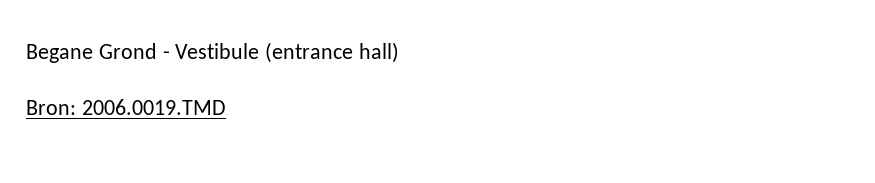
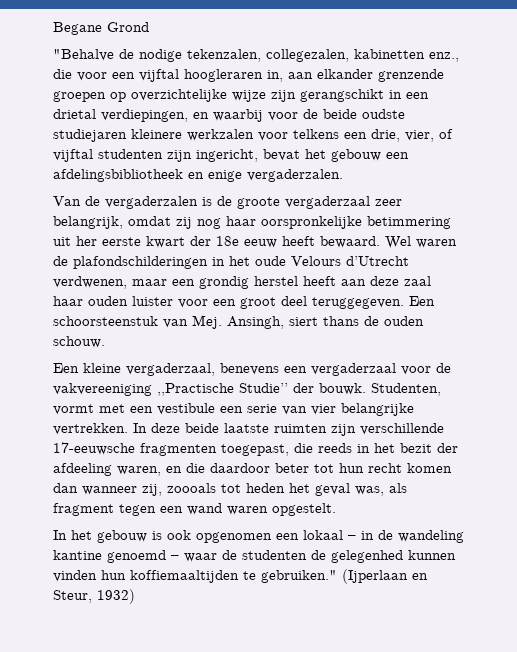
[162,42,400,63] [26,99,226,115] - Vestibule (entrance hall) // Bron: 2006.0019.TMD -> [53,49,459,62] [53,69,444,82] [53,89,429,102] [53,109,405,122] [53,129,453,142] [53,149,409,162] [53,169,343,182] [53,196,402,209] [53,216,451,229] [53,236,457,249] [53,256,409,269] [53,276,431,289] [53,296,435,309] [53,315,424,329] [53,336,105,348] [53,363,451,376] [53,383,441,396] [53,403,414,416] [53,423,444,436] [53,442,458,456] [53,463,452,476] [53,483,407,496] [53,503,336,516] [53,530,464,543] [53,550,456,563] [53,569,428,584] [53,589,135,604] // "Behalve de nodige tekenzalen, collegezalen, kabinetten enz., die voor een vijftal hoogleraren in, aan elkander grenzende groepen op overzichtelijke wijze zijn gerangschikt in een drietal verdiepingen, en waarbij voor de beide oudste studiejaren kleinere werkzalen voor telkens een drie, vier, of vijftal studenten zijn ingericht, bevat het gebouw een afdelingsbibliotheek en enige vergaderzalen. // Van de vergaderzalen is de groote vergaderzaal zeer belangrijk, omdat zij nog haar oorspronkelijke betimmering uit her eerste kwart der 18e eeuw heeft bewaard. Wel waren de plafondschilderingen in het oude Velours d’Utrecht verdwenen, maar een grondig herstel heeft aan deze zaal haar ouden luister voor een groot deel teruggegeven. Een schoorsteenstuk van Mej. Ansingh, siert thans de ouden schouw. // Een kleine vergaderzaal, benevens een vergaderzaal voor de vakvereeniging ,,Practische Studie’’ der bouwk. Studenten, vormt met een vestibule een serie van vier belangrijke vertrekken. In deze beide laatste ruimten zijn verschillende 17-eeuwsche fragmenten toegepast, die reeds in het bezit der afdeeling waren, en die daardoor beter tot hun recht komen dan wanneer zij, zoooals tot heden het geval was, als fragment tegen een wand waren opgestelt. // In het gebouw is ook opgenomen een lokaal – in de wandeling kantine genoemd – waar de studenten de gelegenhed kunnen vinden hun koffiemaaltijden te gebruiken." (Ijperlaan en Steur, 1932)

